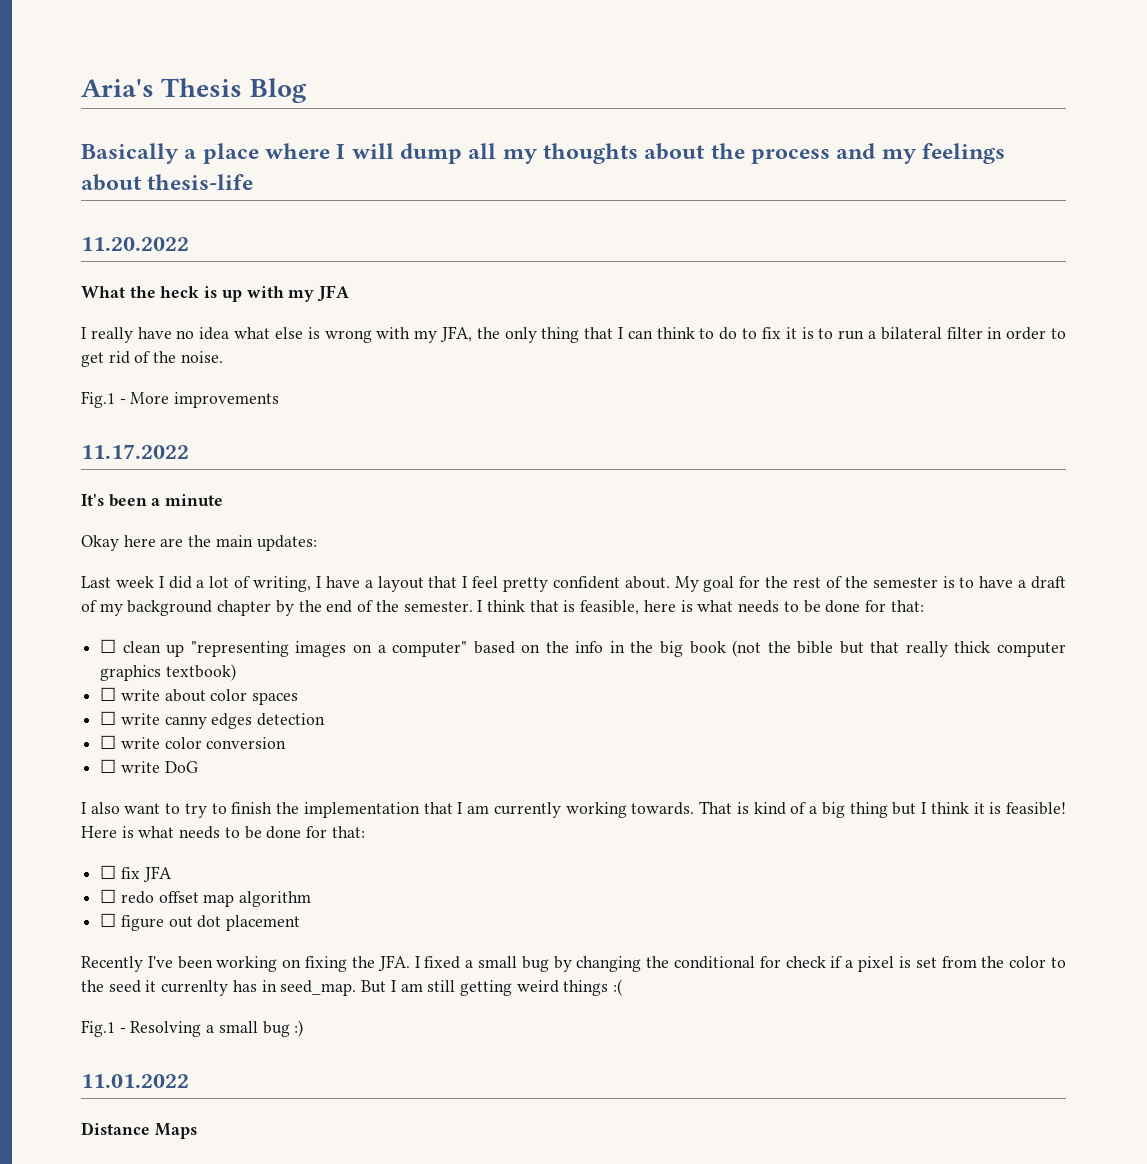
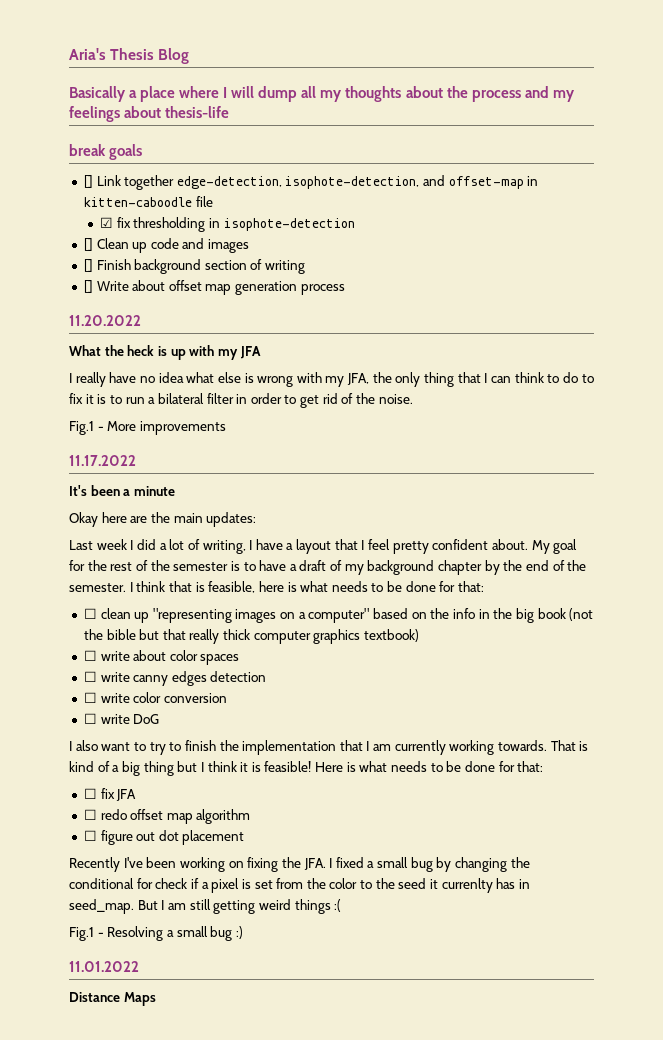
(254, 182) none -> [69,144,143,160] [83,175,539,190] [83,196,213,207] [100,217,355,232] [83,238,250,253] [83,259,306,274] [83,280,345,295] // break goals // [] Link together edge-detection, isophote-detection, and offset-map in kitten-caboodle file // ☑ fix thresholding in isophote-detection // [] Clean up code and images // [] Finish background section of writing // [] Write about offset map generation process

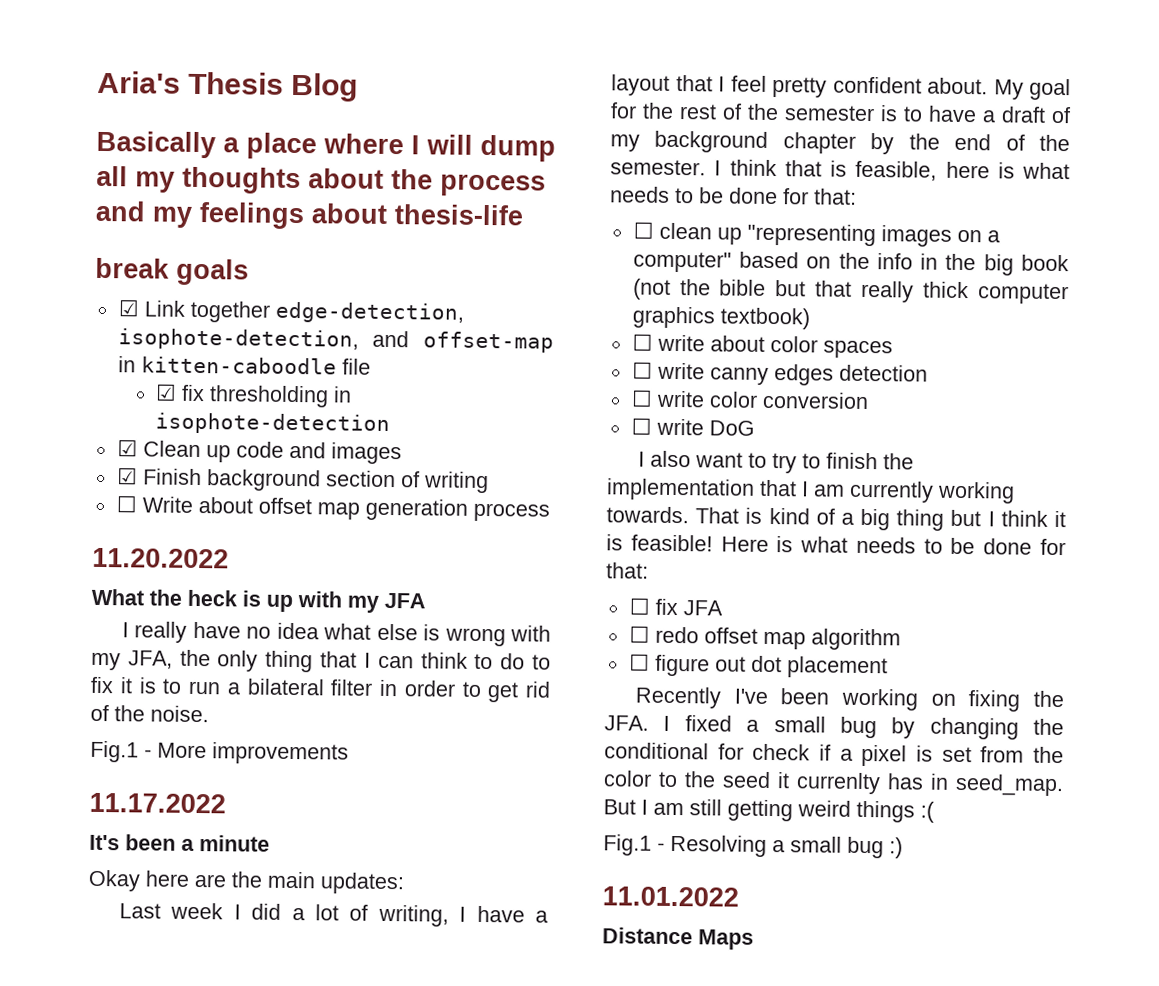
[83,175,93,188] [] -> [117,299,140,317] ☑
[83,238,93,251] [] -> [116,439,138,457] ☑
[83,259,93,272] [] -> [116,467,138,485] ☑
[83,280,93,293] [] -> [115,495,137,513] ☐

